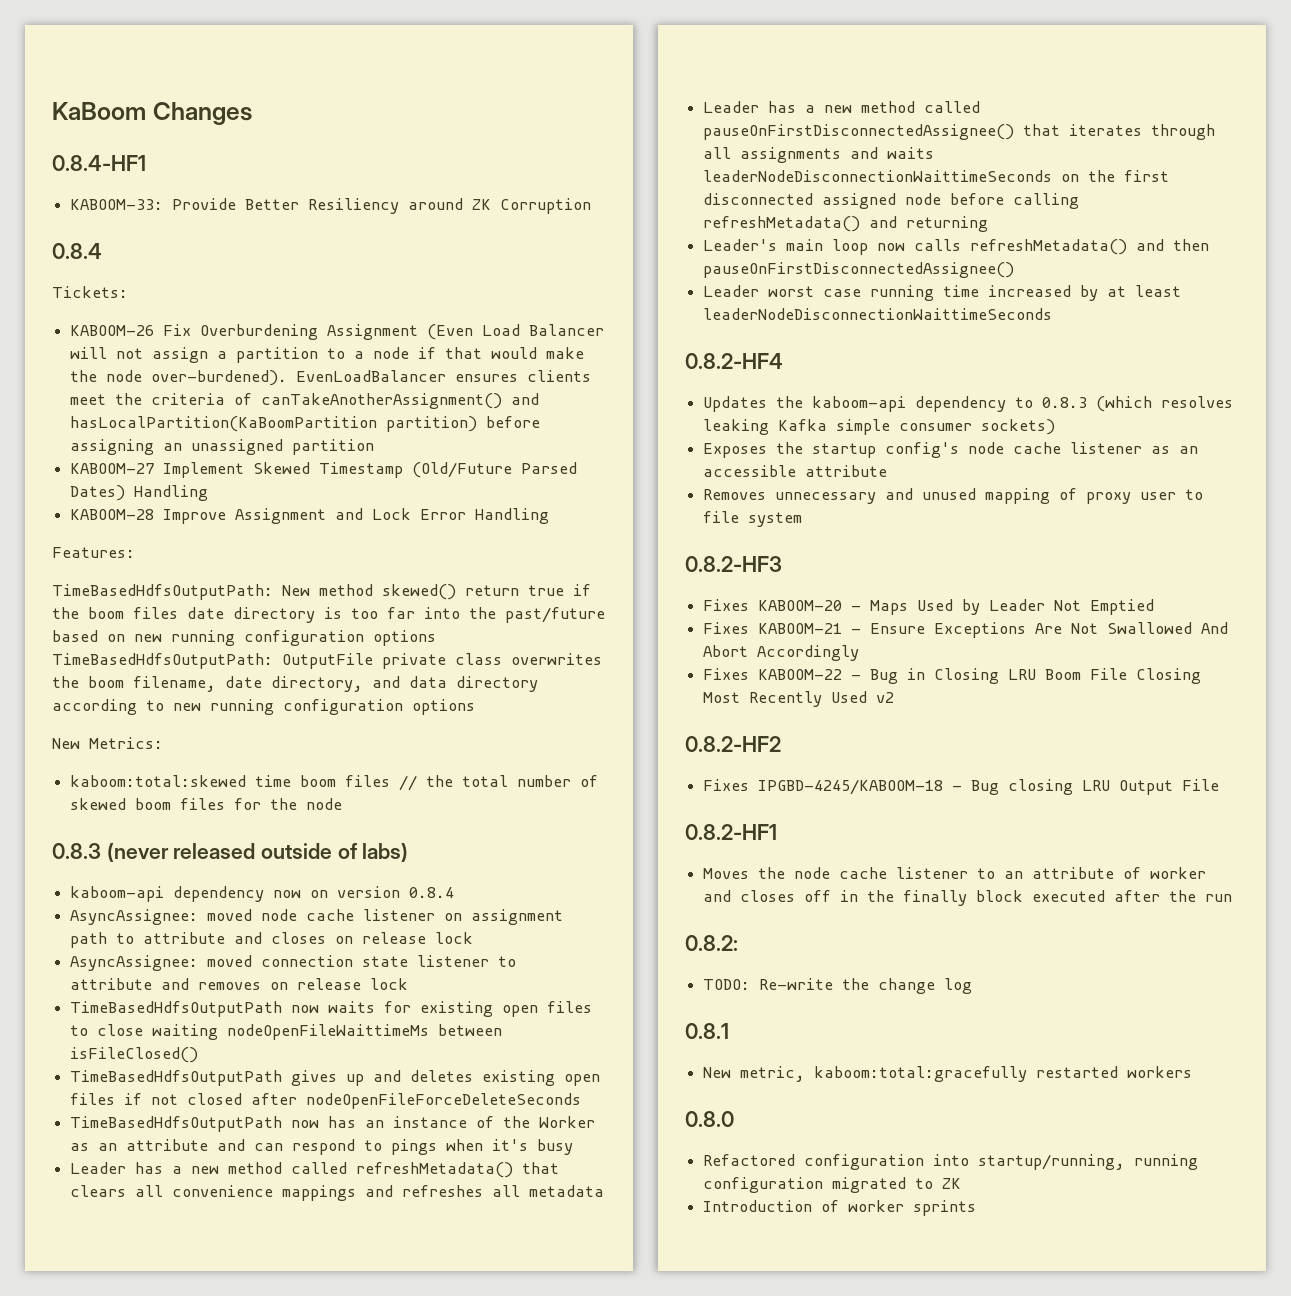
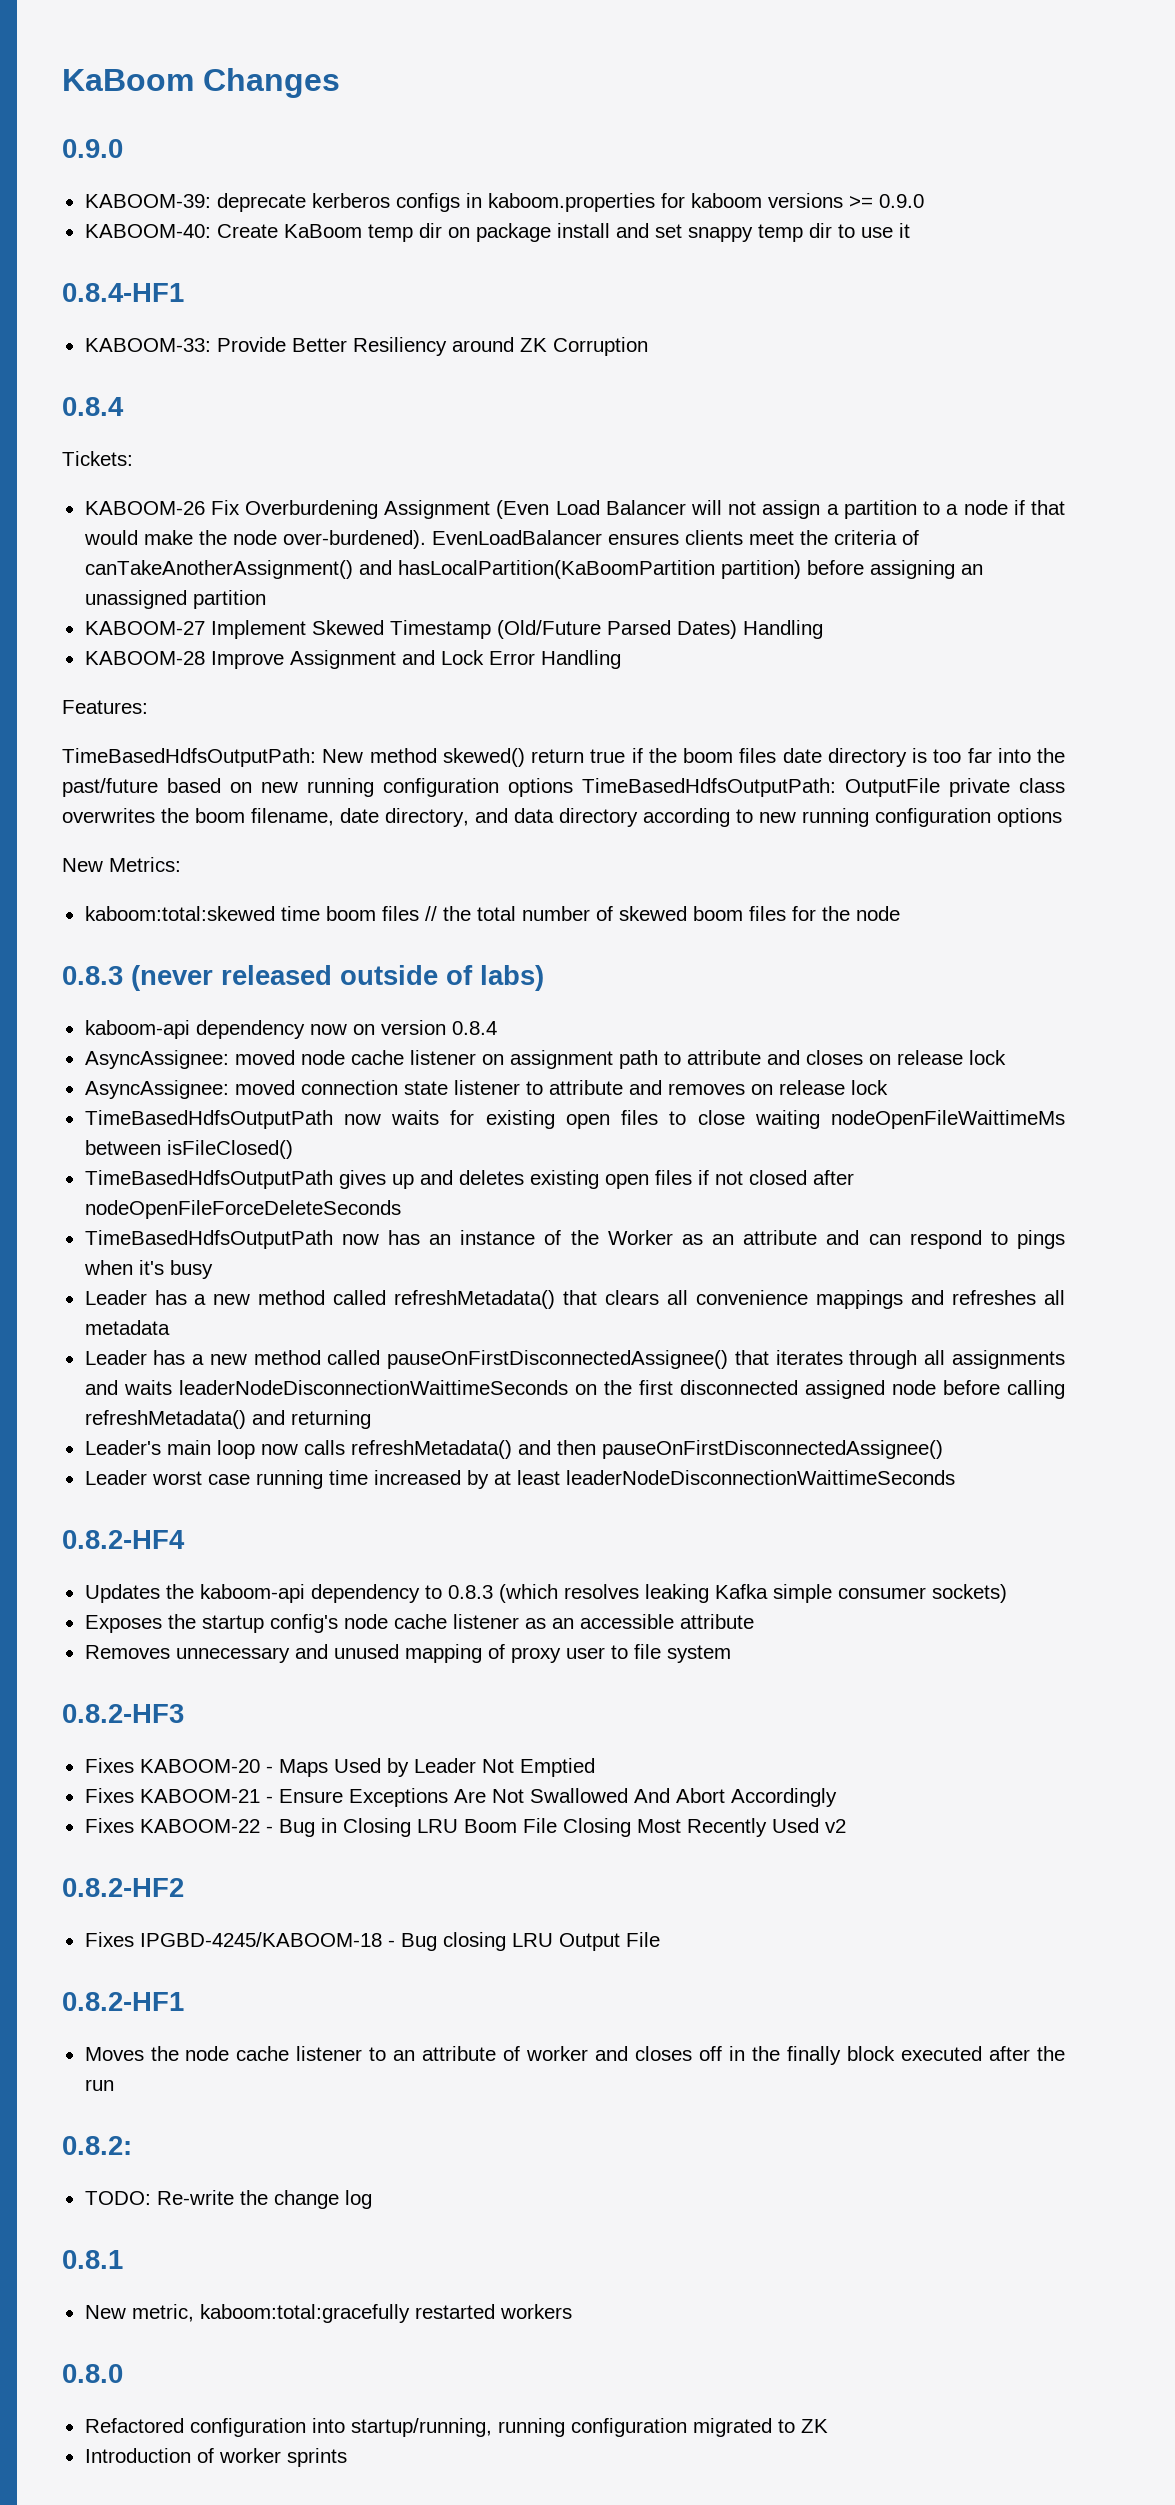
(252, 113) none -> [62,139,123,158] [84,193,924,212] [84,223,910,242] // 0.9.0 // KABOOM-39: deprecate kerberos configs in kaboom.properties for kaboom versions >= 0.9.0 // KABOOM-40: Create KaBoom temp dir on package install and set snappy temp dir to use it

